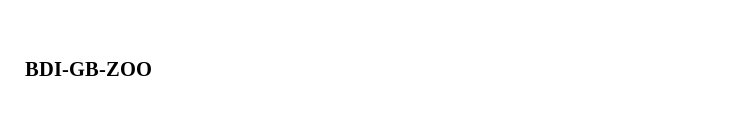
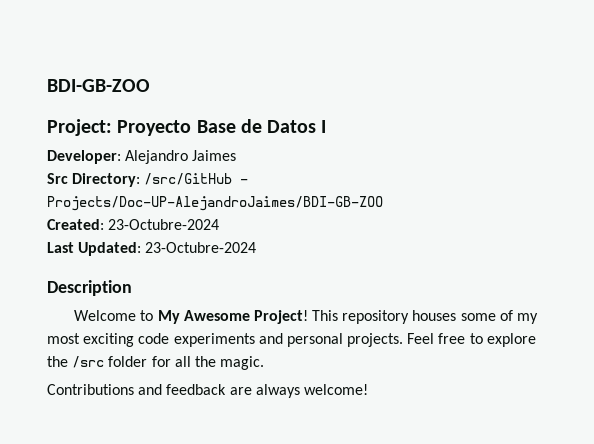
(152, 69) none -> [47,119,327,136] [47,150,237,164] [47,173,249,187] [47,196,383,211] [47,219,220,230] [47,242,257,256] [47,280,132,296] [74,310,538,324] [47,333,536,347] [47,356,265,370] [47,384,368,398] // Project: Proyecto Base de Datos I // Developer: Alejandro Jaimes // Src Directory: /src/GitHub - Projects/Doc-UP-AlejandroJaimes/BDI-GB-ZOO // Created: 23-Octubre-2024 // Last Updated: 23-Octubre-2024 // Description // Welcome to My Awesome Project! This repository houses some of my most exciting code experiments and personal projects. Feel free to explore the /src folder for all the magic. // Contributions and feedback are always welcome!

